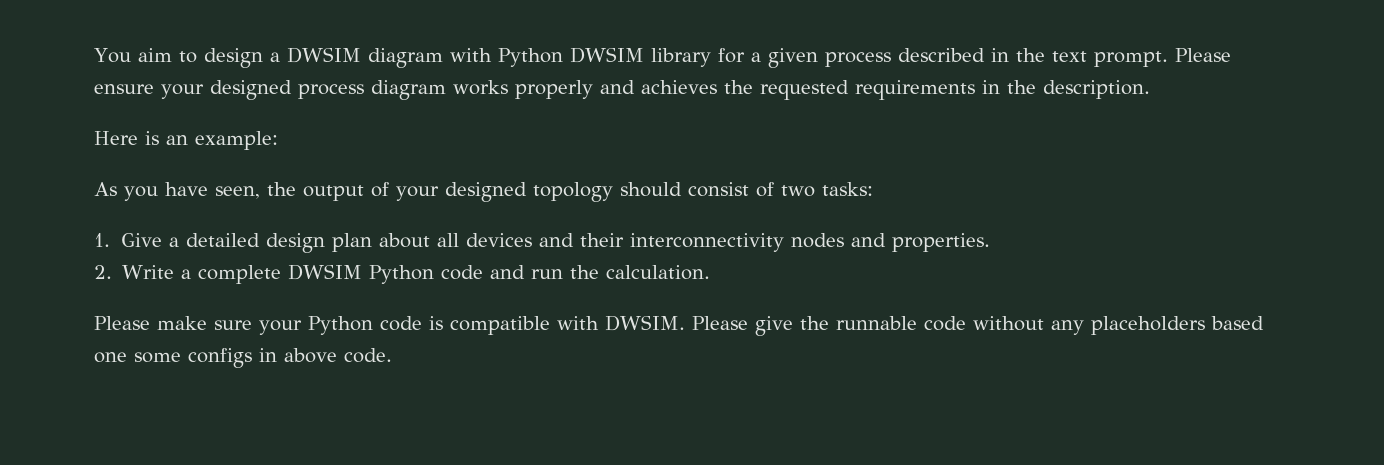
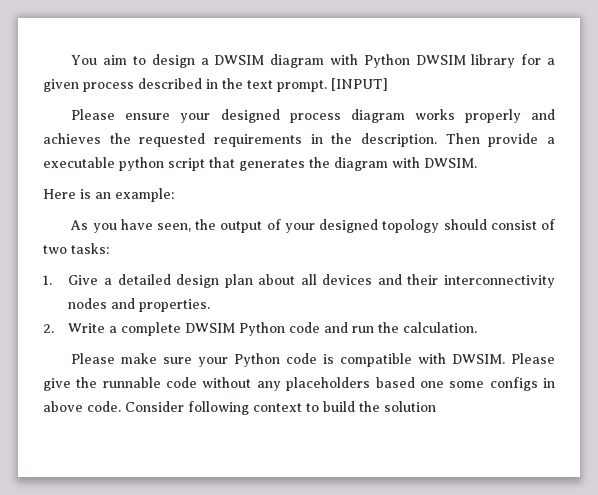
(1168, 59) none -> [331,78,388,91] [INPUT] //
(1150, 89) none -> [445,133,556,147] [43,157,477,171] Then provide a executable python script that generates the diagram with DWSIM.
(392, 355) none -> [125,401,436,415] Consider following context to build the solution

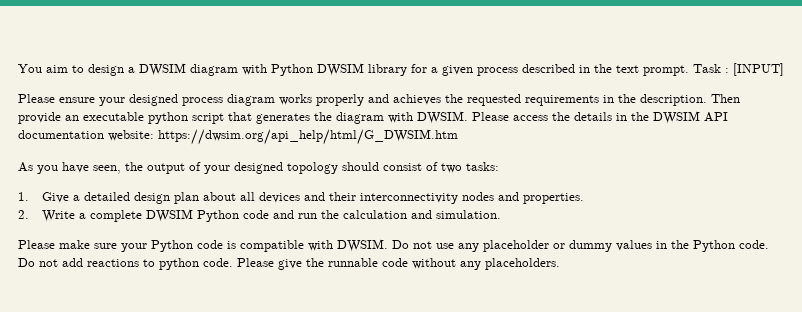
(327, 86) none -> [693,64,729,73] Task :
[547,137,556,144] a -> [65,115,79,121] an
[43,188,174,202] // Here is an example: -> [472,111,728,124] [18,129,458,145] Please access the details in the DWSIM API documentation website: https://dwsim.org/api_help/html/G_DWSIM.htm
[403,322,478,333] calculation. -> [342,210,501,219] calculation and simulation.
(506, 359) none -> [392,240,769,252] [18,258,233,270] Do not use any placeholder or dummy values in the Python code. Do not add reactions to python code.
[286,377,555,391] [43,401,436,415] placeholders based one some configs in above code. Consider following context to build the solution -> [485,258,560,270] placeholders.

